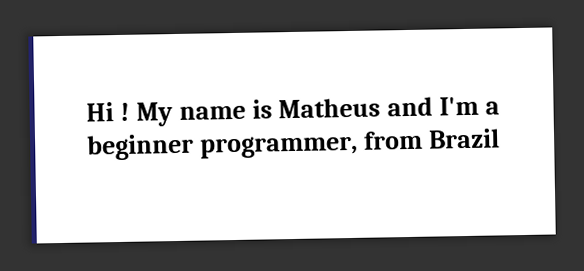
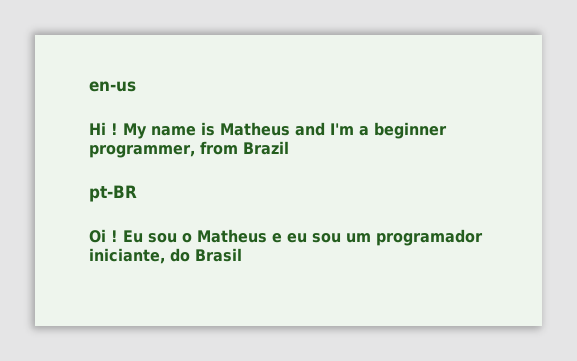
(86, 112) none -> [89,81,136,92] en-us //
(500, 138) none -> [89,185,137,202] [89,229,483,246] [89,248,242,264] // pt-BR // Oi ! Eu sou o Matheus e eu sou um programador iniciante, do Brasil

